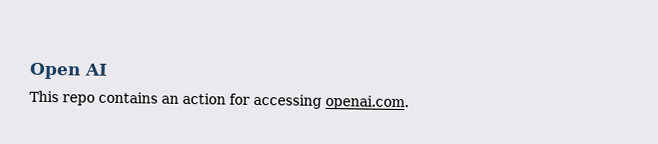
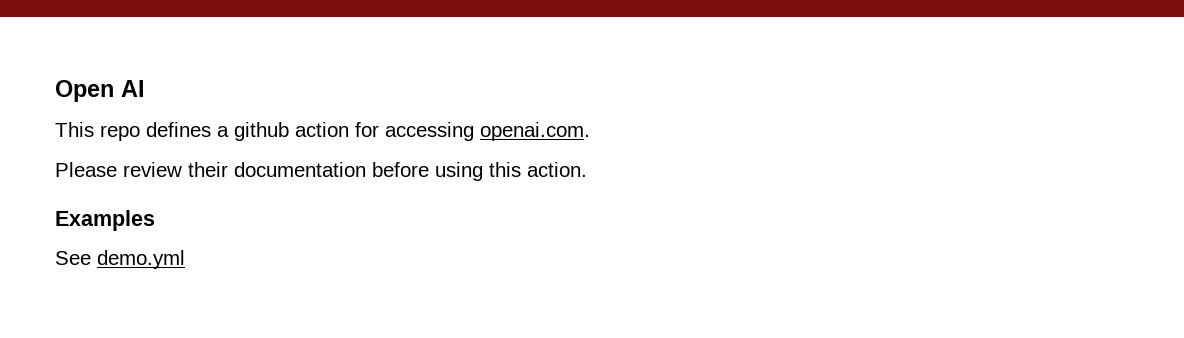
[98,91,179,104] contains an -> [146,122,289,141] defines a github
(409, 102) none -> [55,162,587,181] [55,210,155,231] [55,250,185,269] // Please review their documentation before using this action. // Examples // See demo.yml

